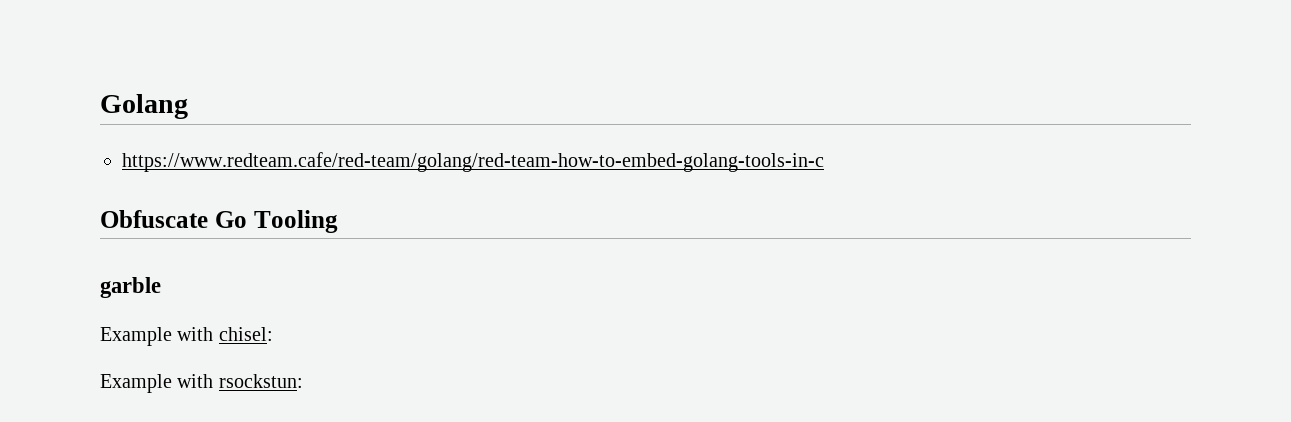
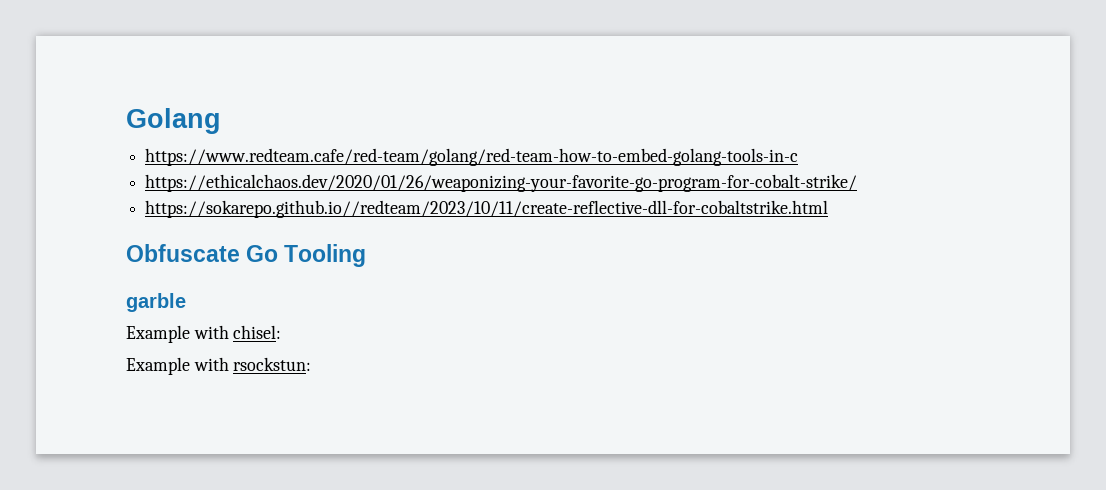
(824, 162) none -> [145,174,858,192] [145,200,829,218] // https://ethicalchaos.dev/2020/01/26/weaponizing-your-favorite-go-program-for-cobalt-strike/ // https://sokarepo.github.io//redteam/2023/10/11/create-reflective-dll-for-cobaltstrike.html

